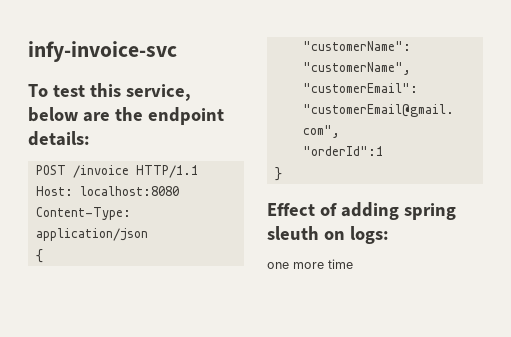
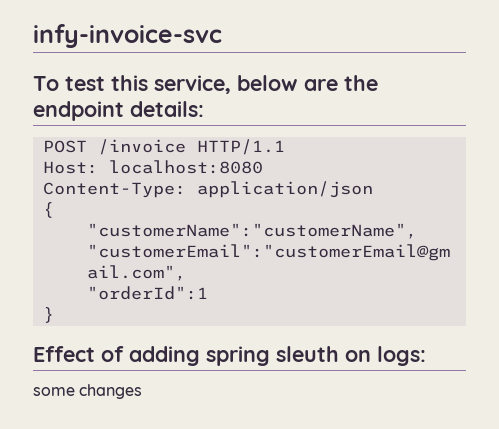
[267,259,353,269] one more time -> [33,384,143,399] some changes

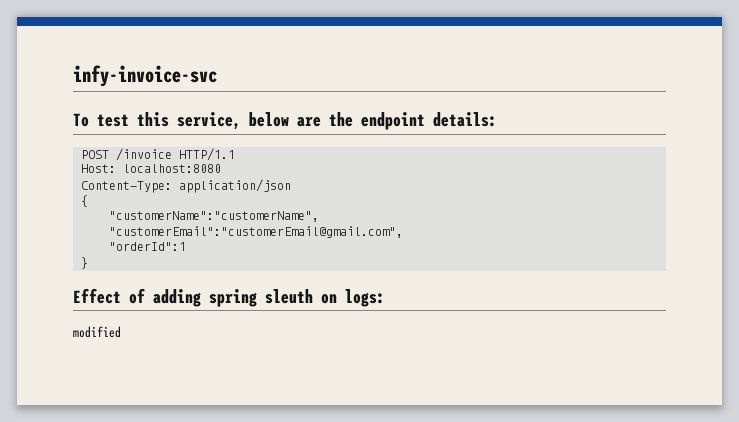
[33,384,143,399] some changes -> [73,326,121,338] modified

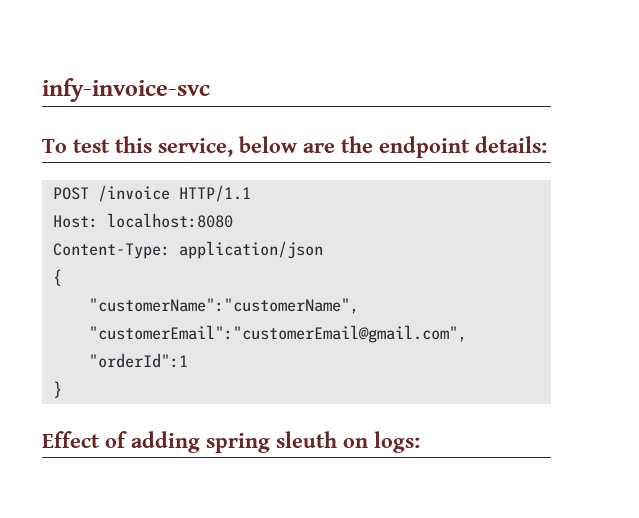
[73,326,121,338] // modified -> (420, 442) none

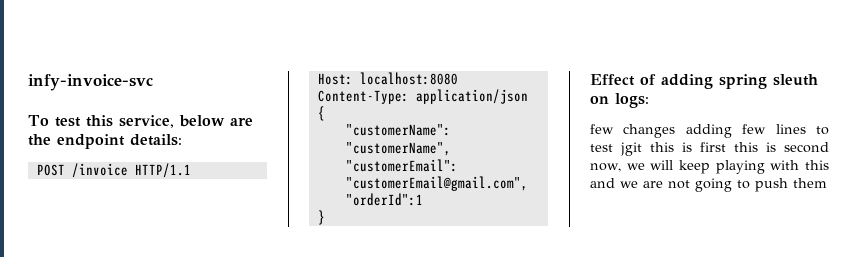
(420, 442) none -> [590,124,829,138] [590,142,829,156] [590,160,829,174] [590,178,827,192] // few changes adding few lines to test jgit this is first this is second now, we will keep playing with this and we are not going to push them

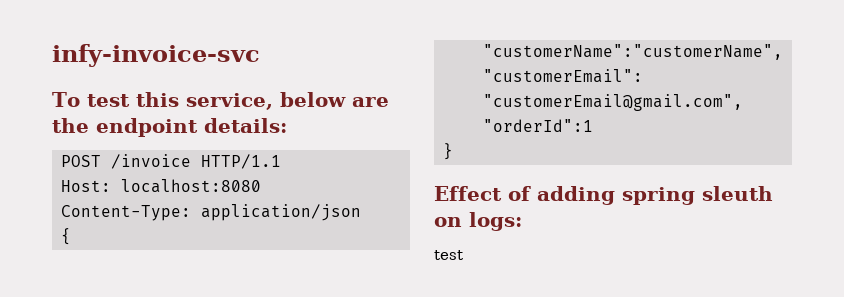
[590,124,829,138] [590,142,829,156] [590,160,829,174] [590,178,827,192] few changes adding few lines to test jgit this is first this is second now, we will keep playing with this and we are not going to push them -> [434,250,463,260] test

